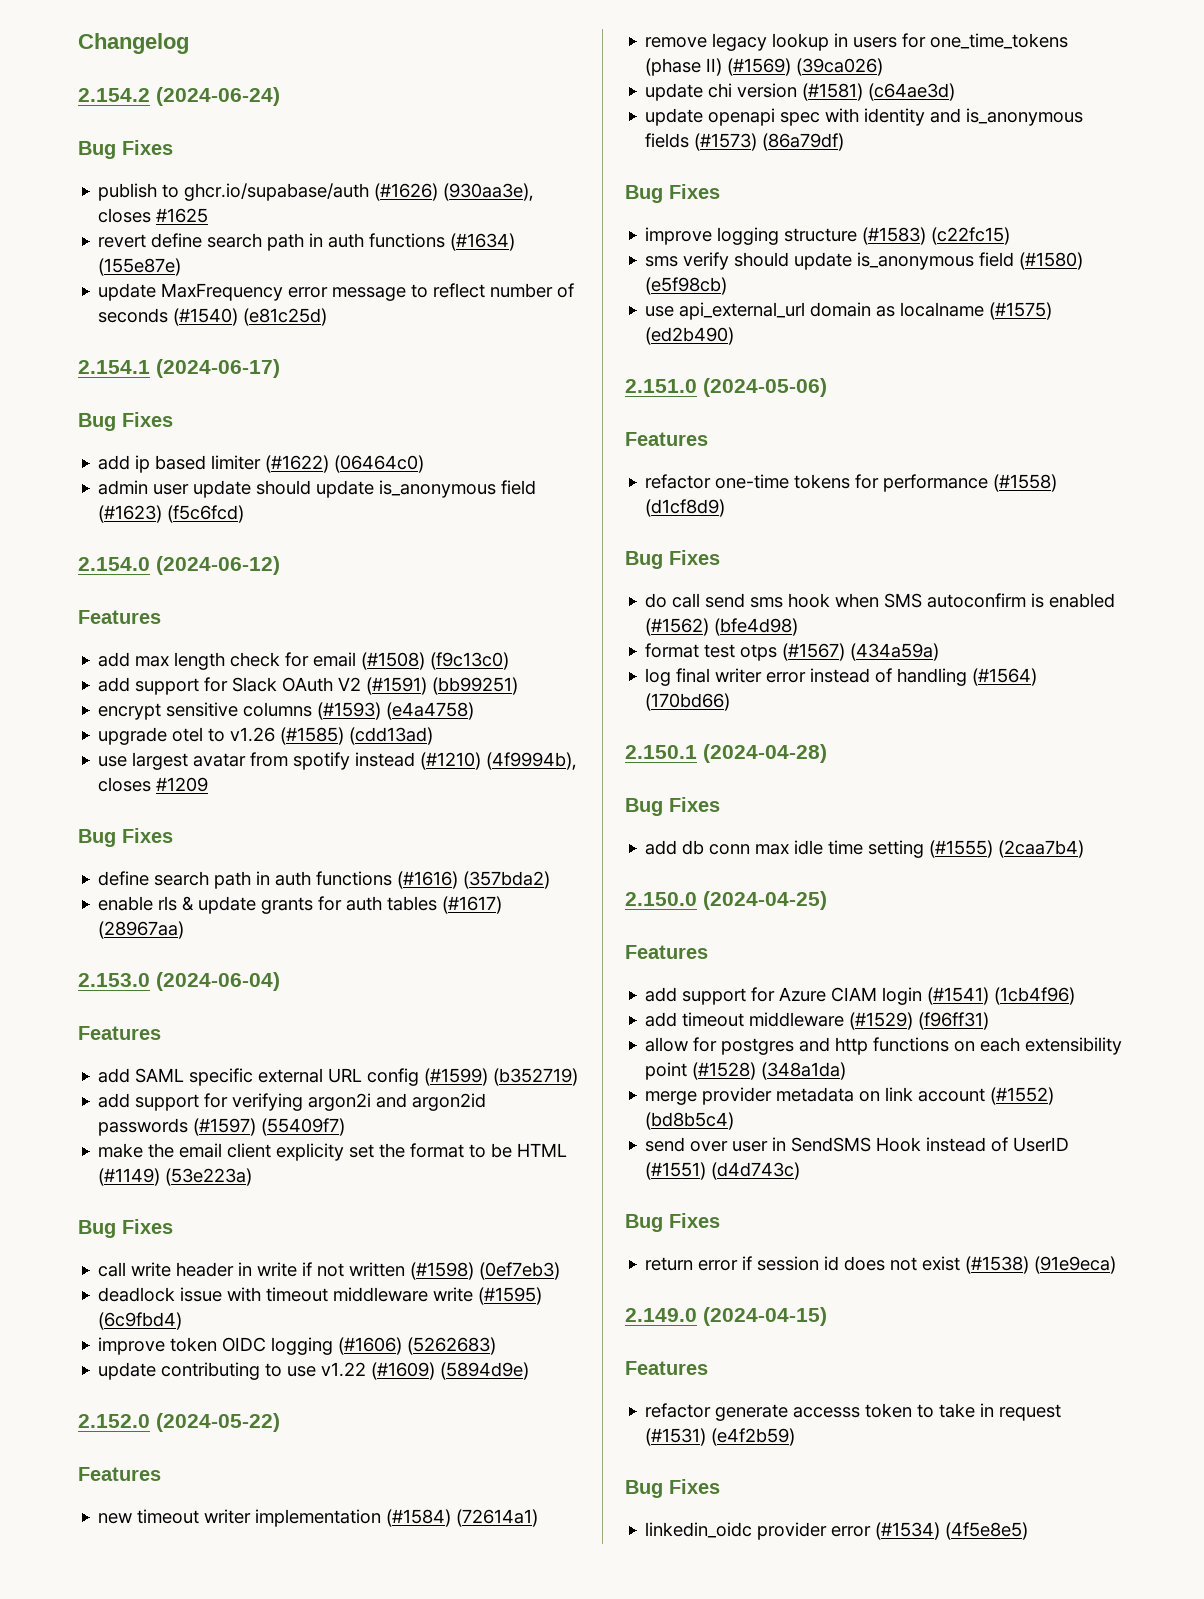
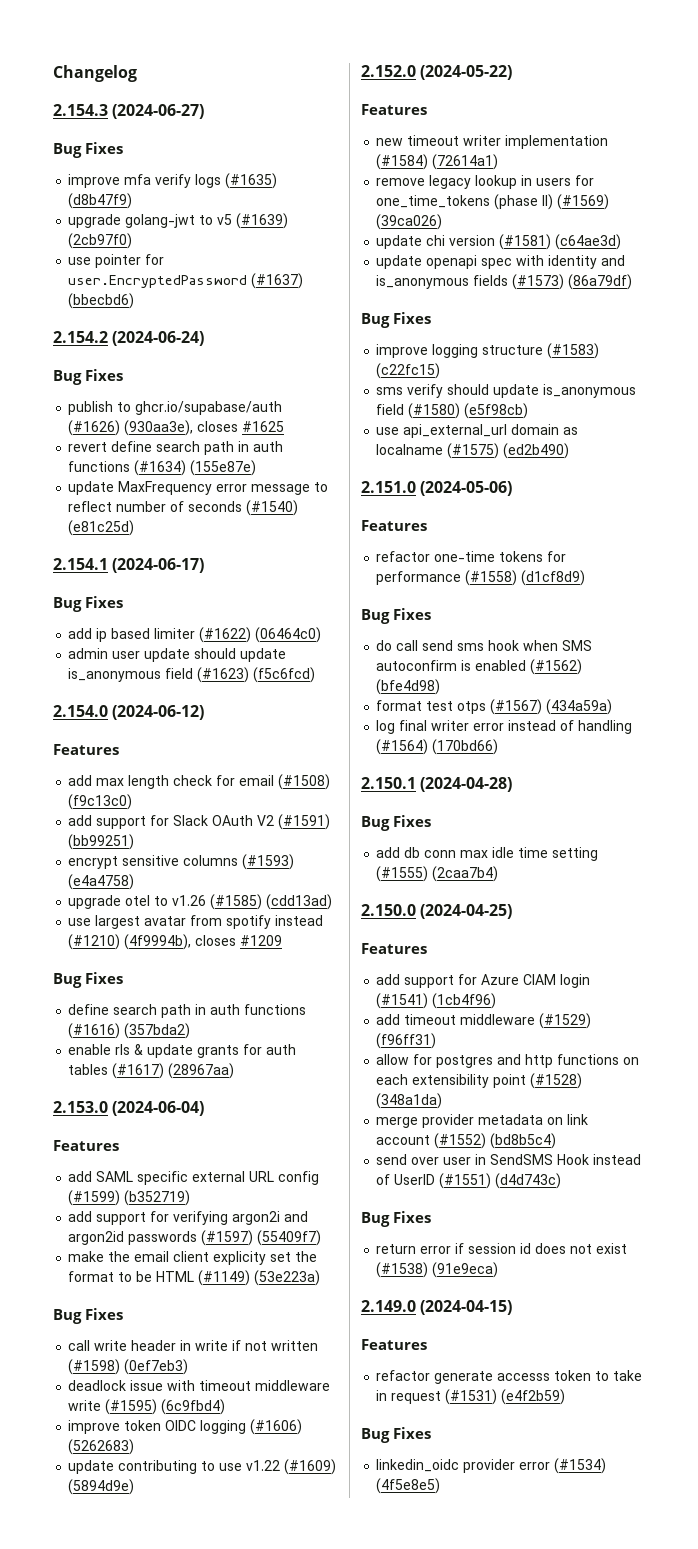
(189, 43) none -> [53,104,205,119] [53,142,123,158] [68,173,278,189] [68,193,133,209] [68,213,289,229] [68,233,133,249] [68,254,165,268] [68,273,304,289] [68,293,135,309] // 2.154.3 (2024-06-27) // Bug Fixes // improve mfa verify logs (#1635) (d8b47f9) // upgrade golang-jwt to v5 (#1639) (2cb97f0) // use pointer for user.EncryptedPassword (#1637) (bbecbd6)

